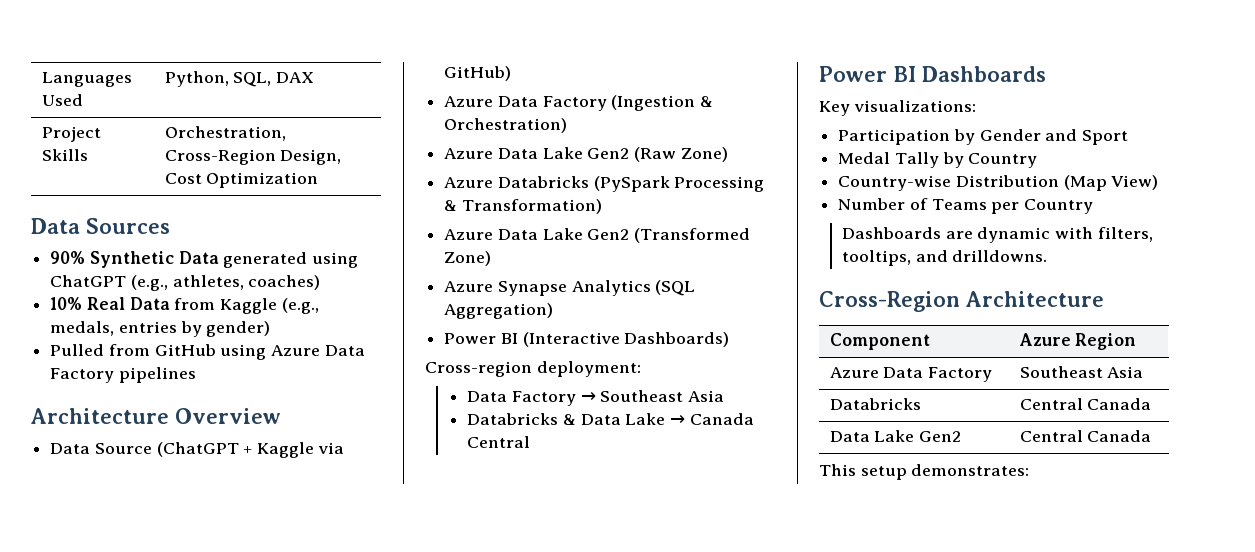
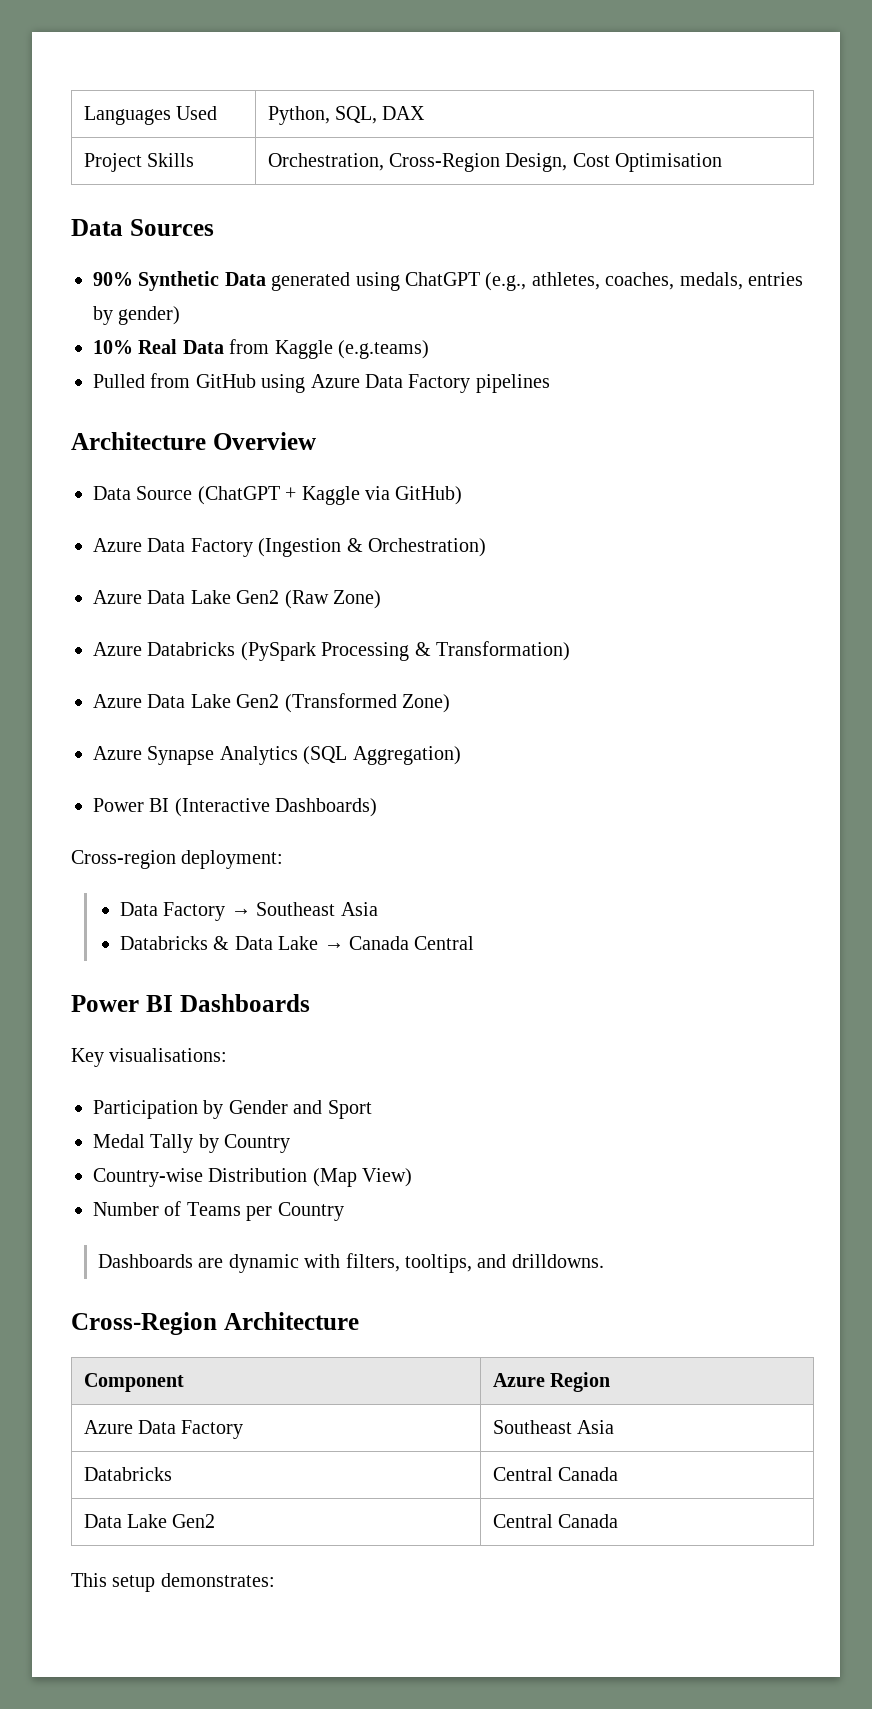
[206,172,319,188] Optimization -> [615,153,723,172] Optimisation
[248,275,321,290] coaches) -> [605,272,803,290] [93,306,181,325] coaches, medals, entries by gender)
[281,298,319,314] [50,321,271,337] (e.g., medals, entries by gender) -> [338,340,429,359] (e.g.teams)
[853,100,976,112] visualizations: -> [109,1048,228,1062] visualisations:

